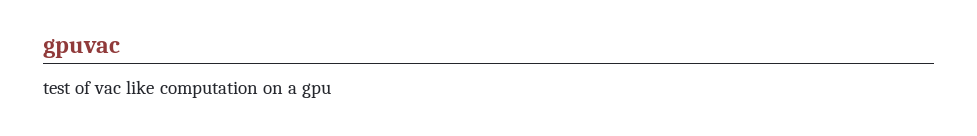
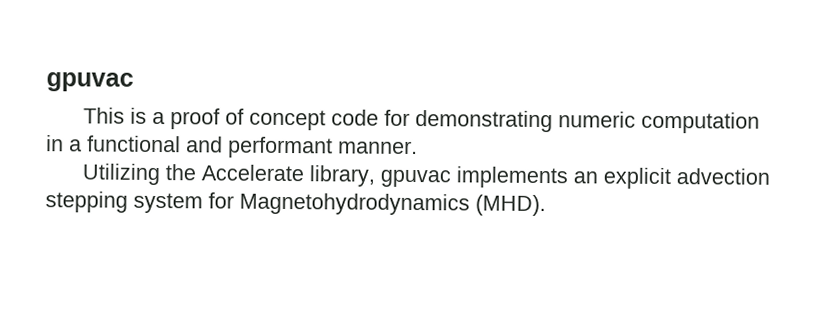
[43,80,331,98] test of vac like computation on a gpu -> [83,107,761,134] [46,135,418,159] [82,163,771,190] [45,191,546,217] This is a proof of concept code for demonstrating numeric computation in a functional and performant manner. // Utilizing the Accelerate library, gpuvac implements an explicit advection stepping system for Magnetohydrodynamics (MHD).

